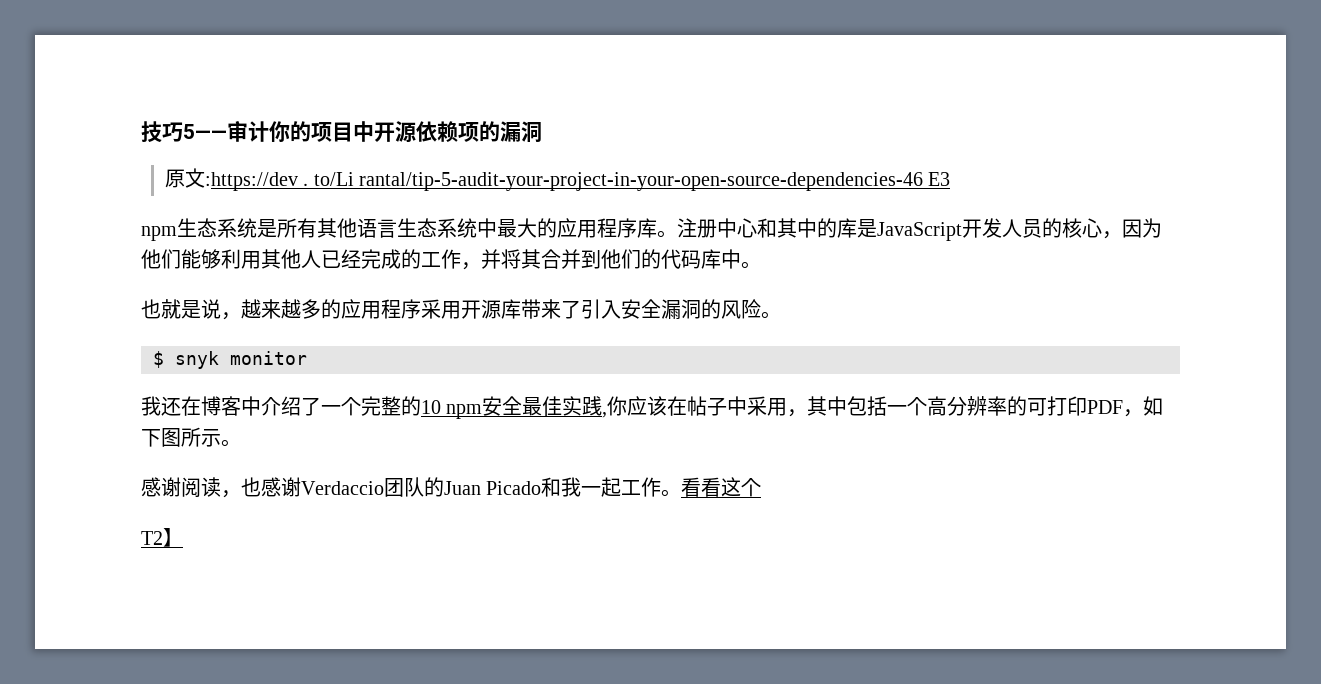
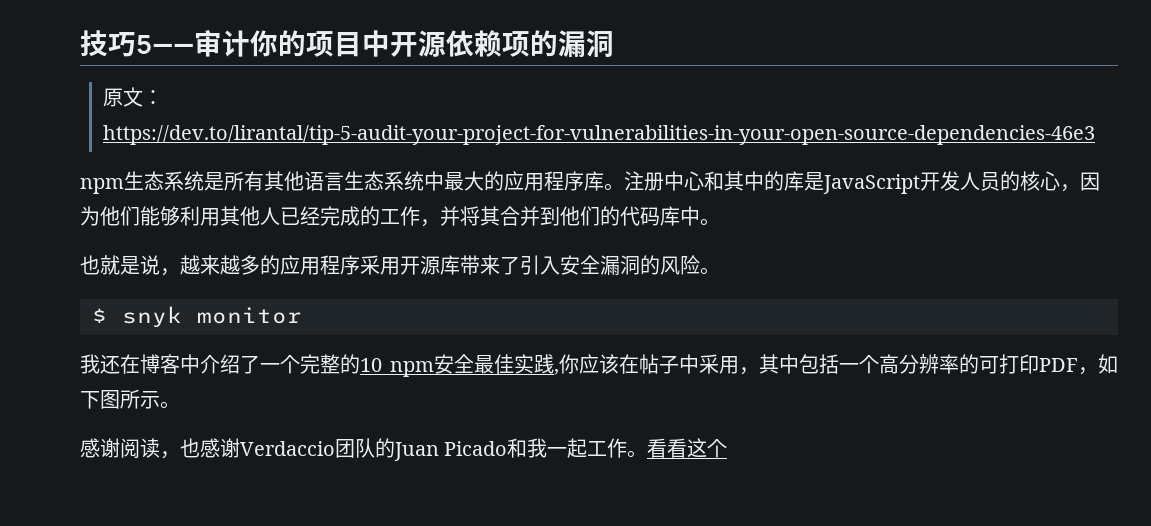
[204,172,951,191] :https://dev . to/Li rantal/tip-5-audit-your-project-in-your-open-source-dependencies-46 E3 -> [142,90,163,105] [102,125,1095,145] ：https://dev.to/lirantal/tip-5-audit-your-project-for-vulnerabilities-in-your-open-source-dependencies-46e3
[141,528,183,547] // T2】 -> (728, 448) none

